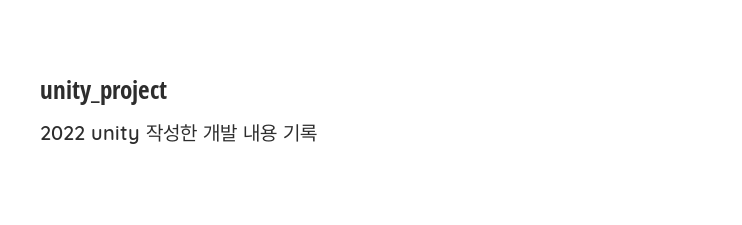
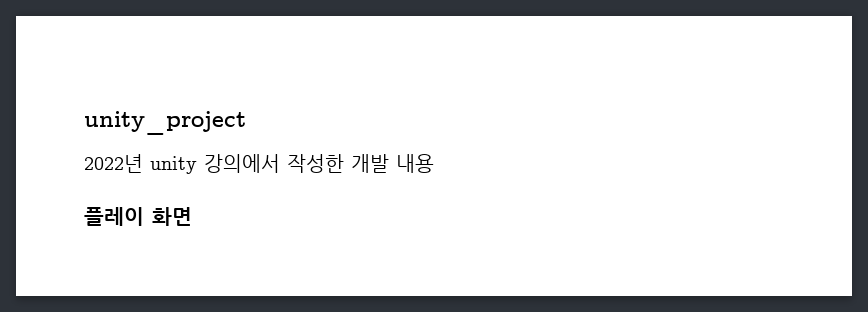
[40,126,140,144] 2022 unity -> [84,154,280,174] 2022년 unity 강의에서
[283,124,317,142] 기록 -> [84,207,192,226] // 플레이 화면

